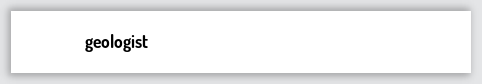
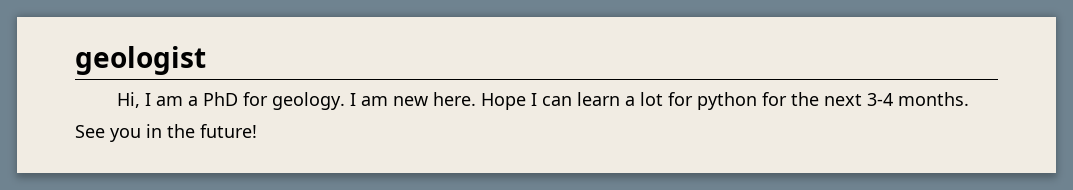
(148, 43) none -> [116,92,969,110] [75,124,257,142] // Hi, I am a PhD for geology. I am new here. Hope I can learn a lot for python for the next 3-4 months. // See you in the future!

